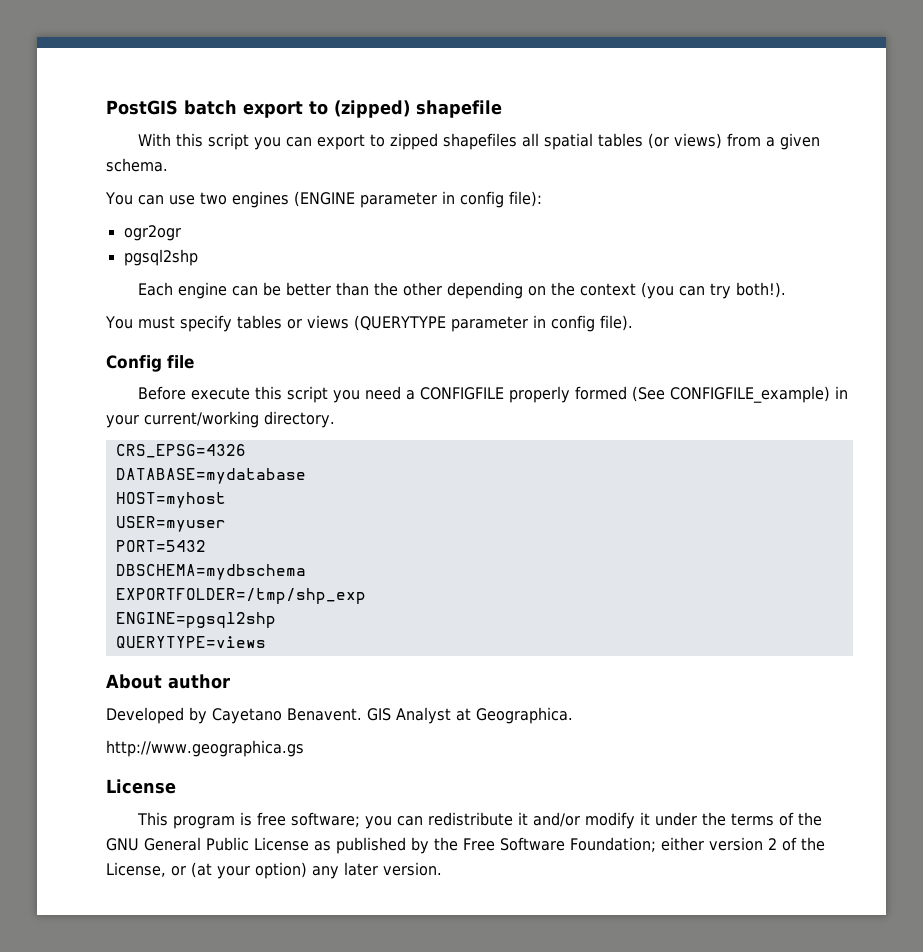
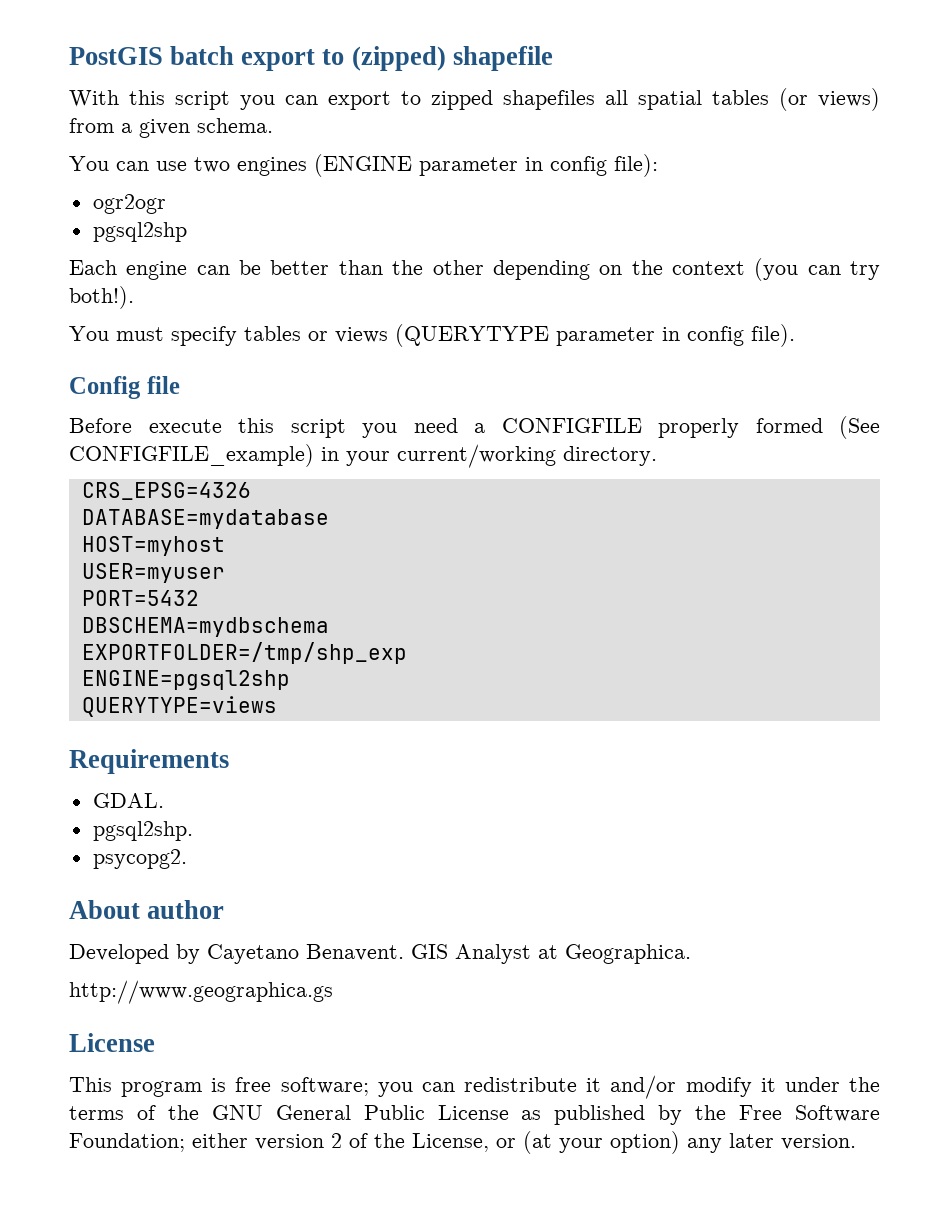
(266, 642) none -> [69,749,229,774] [92,793,164,808] [92,821,193,841] [92,849,187,869] // Requirements // GDAL. // pgsql2shp. // psycopg2.

